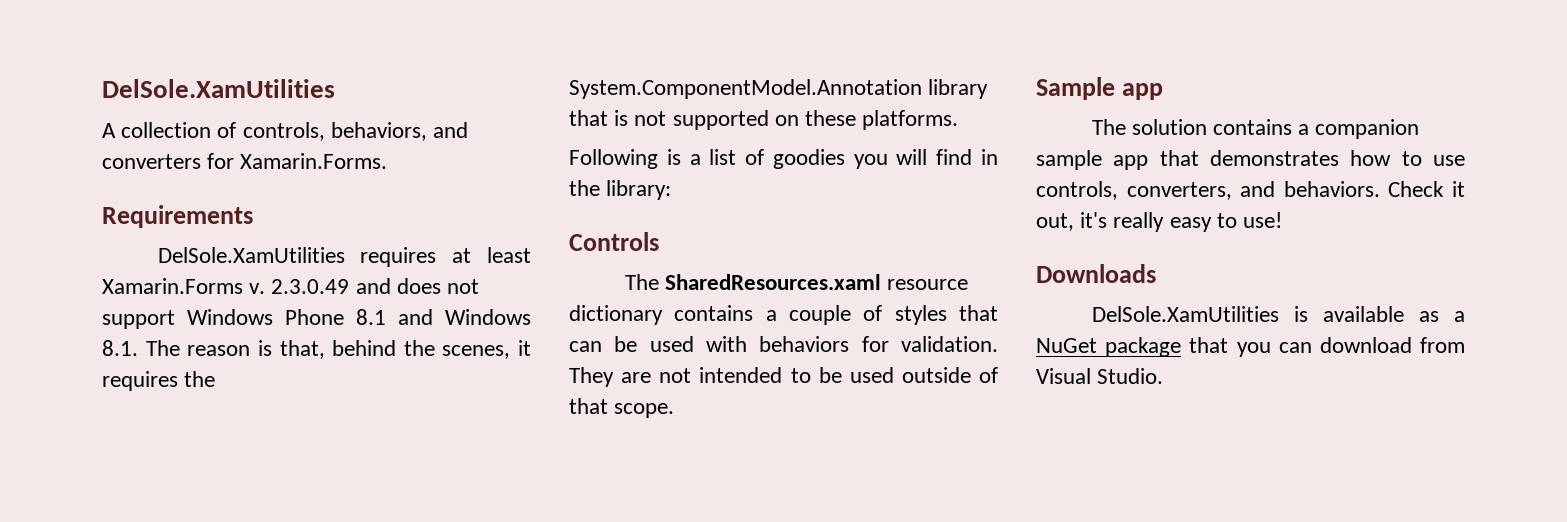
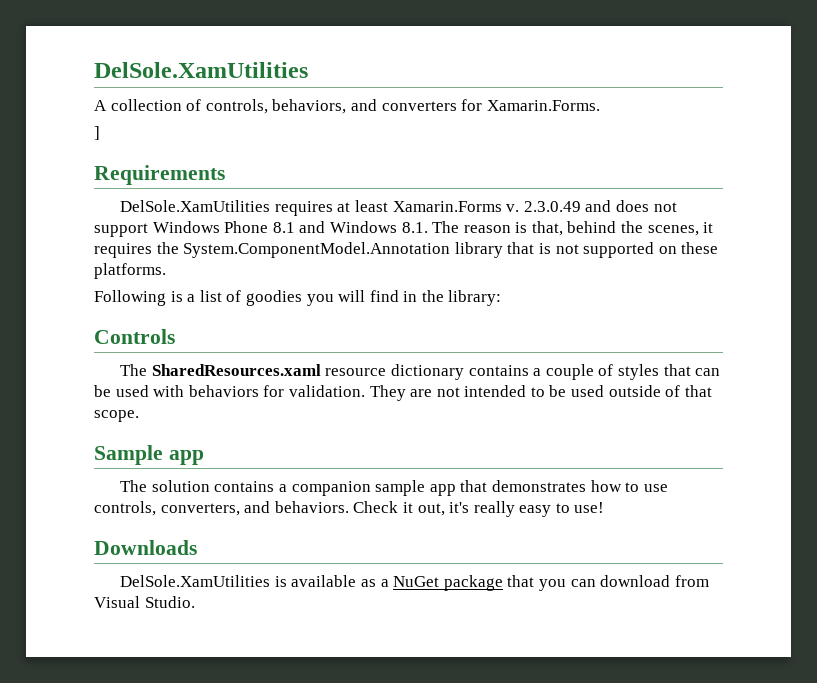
(388, 161) none -> [94,126,100,140] // ]

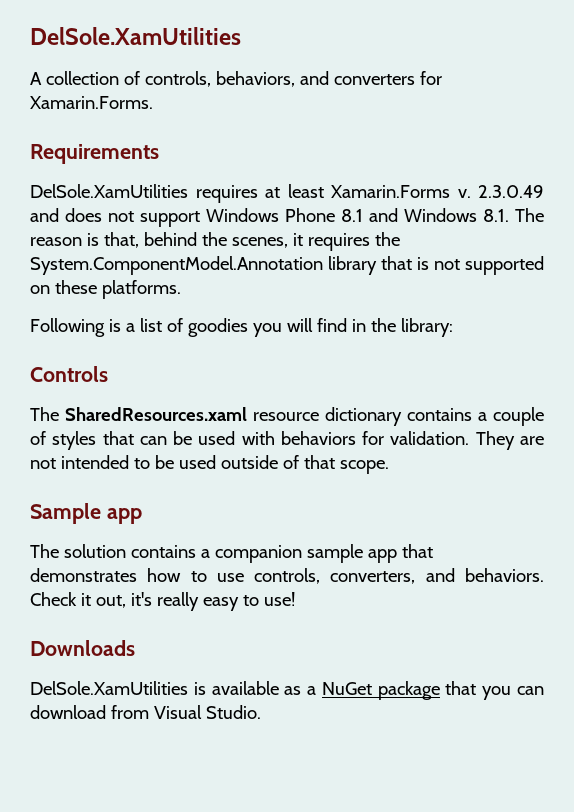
[94,126,100,140] // ] -> (153, 102) none

